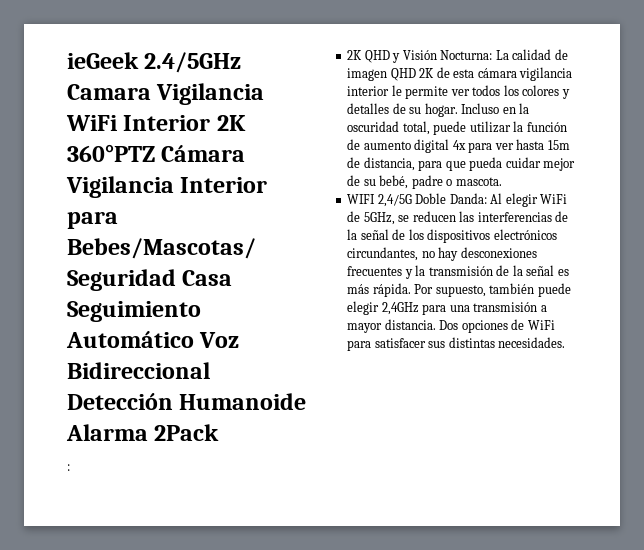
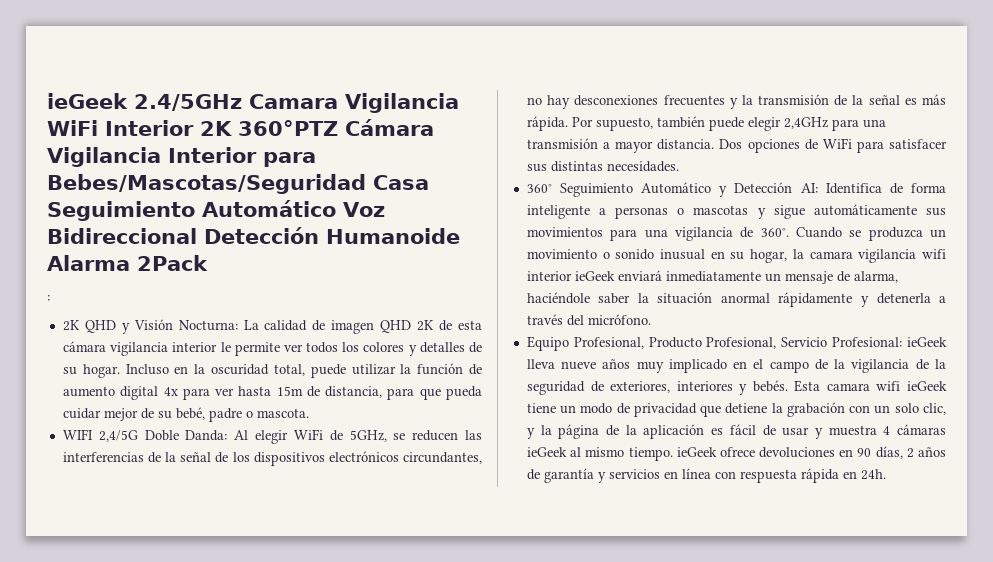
(566, 342) none -> [526,182,947,197] [526,204,946,219] [526,227,947,241] [526,249,946,263] [526,270,898,284] [526,292,947,307] [526,314,651,326] [526,336,948,351] [526,359,946,373] [526,380,948,395] [526,402,946,417] [526,424,946,439] [526,446,946,461] [526,468,886,483] // 360° Seguimiento Automático y Detección AI: Identifica de forma inteligente a personas o mascotas y sigue automáticamente sus movimientos para una vigilancia de 360°. Cuando se produzca un movimiento o sonido inusual en su hogar, la camara vigilancia wifi interior ieGeek enviará inmediatamente un mensaje de alarma, haciéndole saber la situación anormal rápidamente y detenerla a través del micrófono. // Equipo Profesional, Producto Profesional, Servicio Profesional: ieGeek lleva nueve años muy implicado en el campo de la vigilancia de la seguridad de exteriores, interiores y bebés. Esta camara wifi ieGeek tiene un modo de privacidad que detiene la grabación con un solo clic, y la página de la aplicación es fácil de usar y muestra 4 cámaras ieGeek al mismo tiempo. ieGeek ofrece devoluciones en 90 días, 2 años de garantía y servicios en línea con respuesta rápida en 24h.

